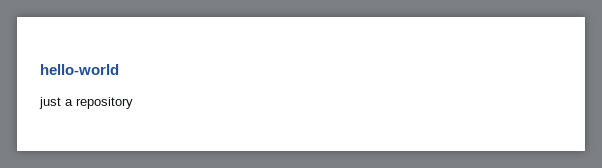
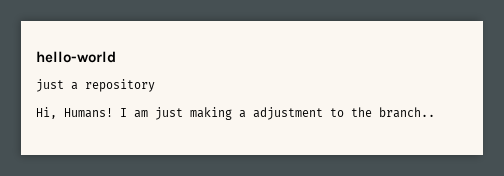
(133, 103) none -> [36,107,435,120] // Hi, Humans! I am just making a adjustment to the branch..

